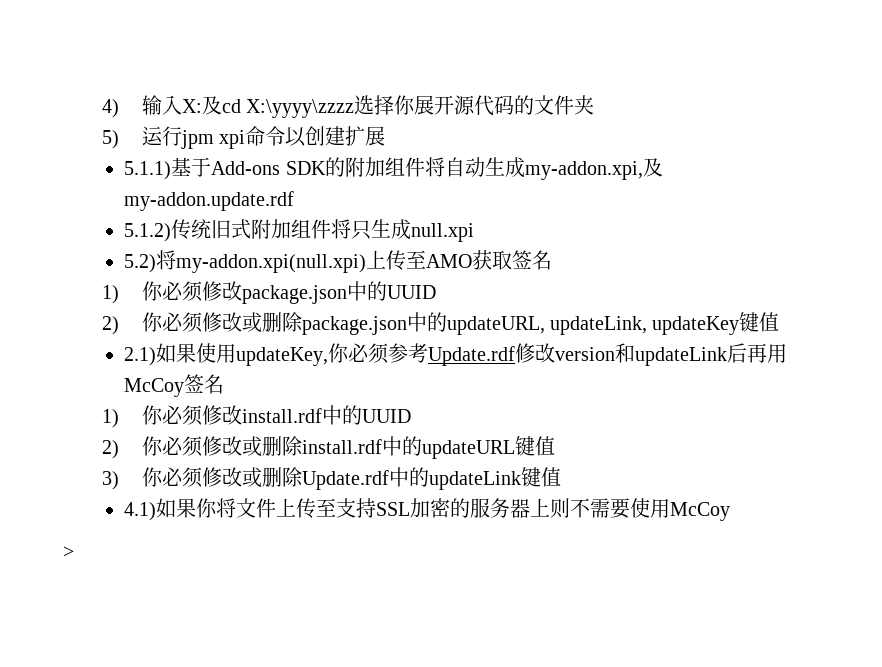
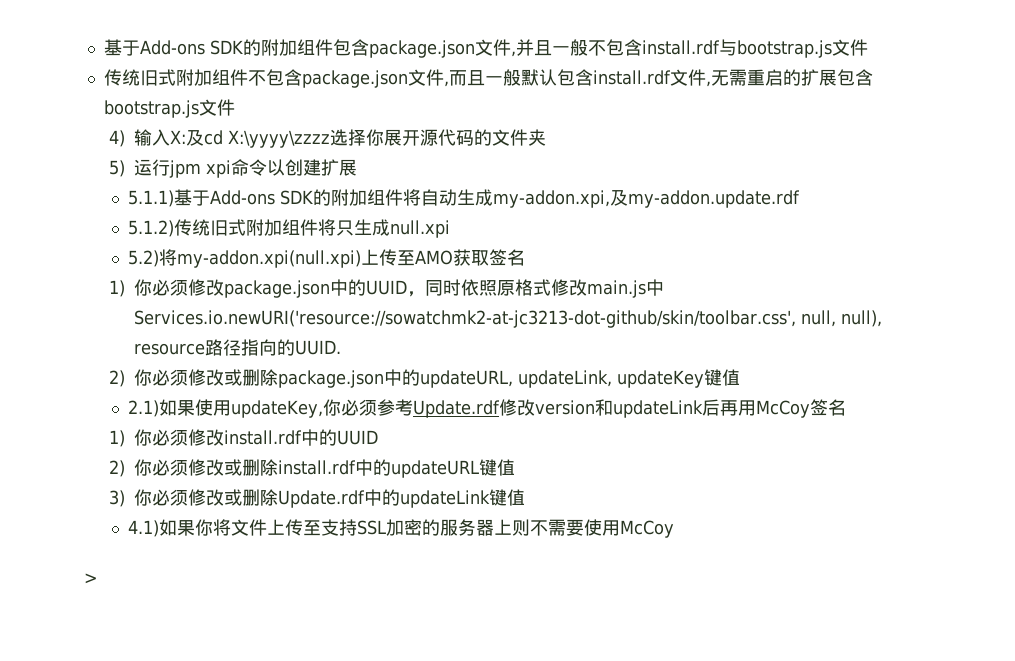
(102, 108) none -> [103,39,868,58] [103,69,873,88] [103,99,235,118] 基于Add-ons SDK的附加组件包含package.json文件,并且一般不包含install.rdf与bootstrap.js文件 // 传统旧式附加组件不包含package.json文件,而且一般默认包含install.rdf文件,无需重启的扩展包含bootstrap.js文件 //
(436, 292) none -> [406,279,664,298] [133,310,882,328] [133,339,341,356] ，同时依照原格式修改main.js中Services.io.newURI('resource://sowatchmk2-at-jc3213-dot-github/skin/toolbar.css', null, null), resource路径指向的UUID.

